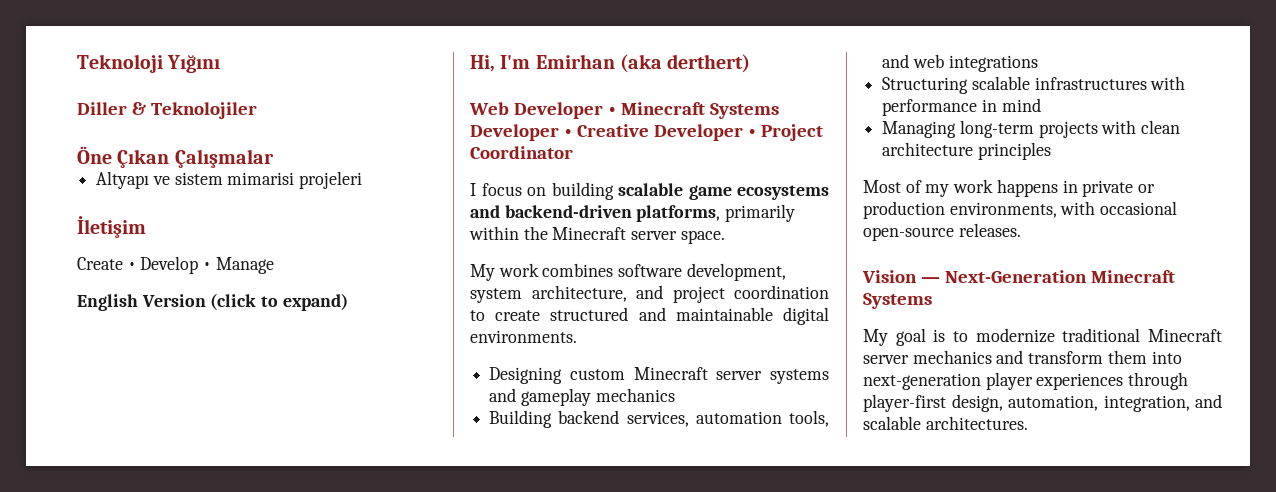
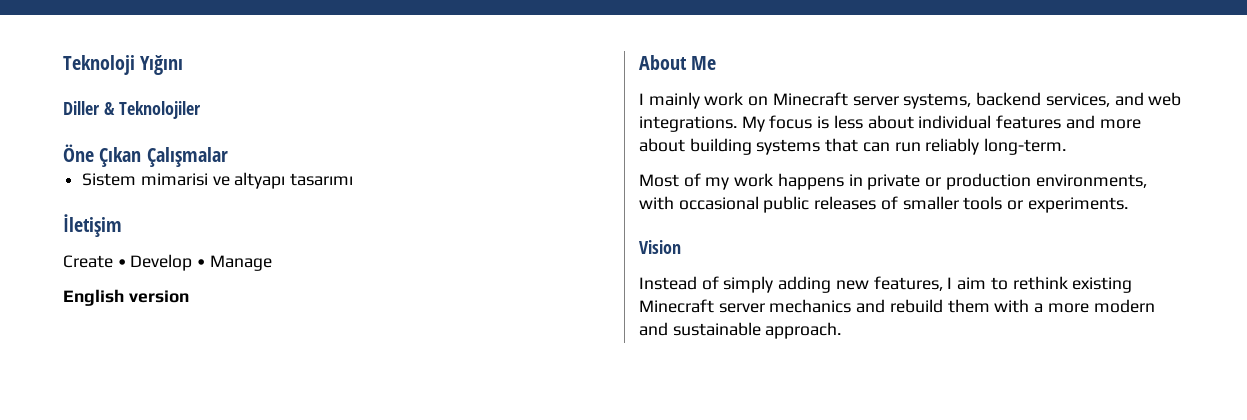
[96,171,363,189] Altyapı ve sistem mimarisi projeleri -> [82,172,354,189] Sistem mimarisi ve altyapı tasarımı
[141,293,348,311] [470,54,751,73] [469,102,779,119] [470,124,823,141] [470,146,573,159] [470,182,829,200] [470,204,796,222] [469,226,725,244] [470,263,786,281] [470,285,829,303] [470,307,829,325] [470,330,577,343] [489,367,829,384] [489,388,675,406] [489,410,829,428] [882,54,1038,72] [882,76,1186,94] [882,98,1041,116] [882,120,1181,138] [882,142,1051,160] Version (click to expand) // Hi, I'm Emirhan (aka derthert) // Web Developer • Minecraft Systems Developer • Creative Developer • Project Coordinator // I focus on building scalable game ecosystems and backend-driven platforms, primarily within the Minecraft server space. // My work combines software development, system architecture, and project coordination to create structured and maintainable digital environments. // Designing custom Minecraft server systems and gameplay mechanics // Building backend services, automation tools, and web integrations // Structuring scalable infrastructures with performance in mind // Managing long-term projects with clean architecture principles -> [128,290,189,303] [639,55,717,70] [639,92,1182,109] [639,115,1141,132] [639,138,1067,155] version // About Me // I mainly work on Minecraft server systems, backend services, and web integrations. My focus is less about individual features and more about building systems that can run reliably long-term.
[863,223,1021,241] [862,270,1175,283] [863,293,932,309] [863,328,1222,346] [863,350,1182,364] [863,372,1189,390] [863,394,1222,412] [863,416,1028,430] open-source releases. // Vision — Next-Generation Minecraft Systems // My goal is to modernize traditional Minecraft server mechanics and transform them into next-generation player experiences through player-first design, automation, integration, and scalable architectures. -> [763,196,1128,213] [639,240,681,254] [639,276,1133,293] [639,299,1155,313] [639,322,842,339] public releases of smaller tools or experiments. // Vision // Instead of simply adding new features, I aim to rethink existing Minecraft server mechanics and rebuild them with a more modern and sustainable approach.

